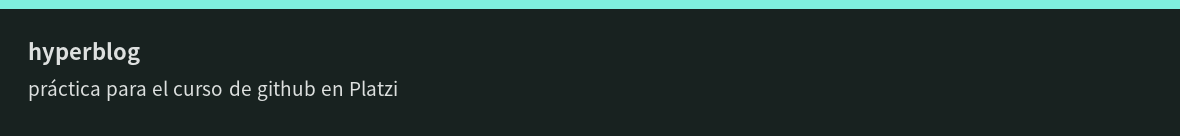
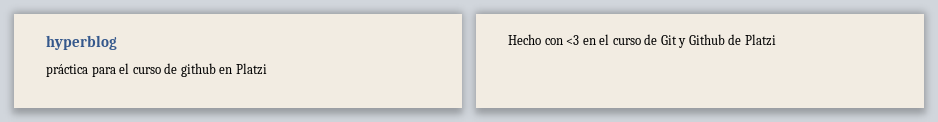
(398, 88) none -> [508,34,776,48] // Hecho con <3 en el curso de Git y Github de Platzi

